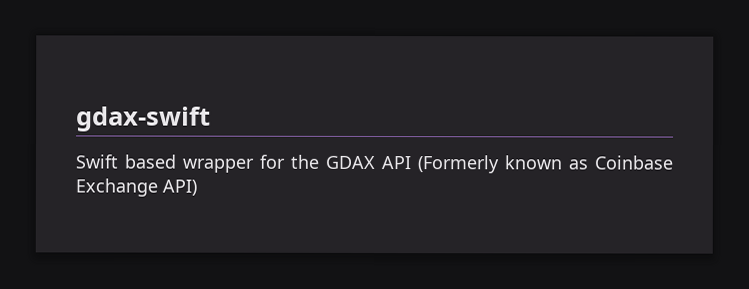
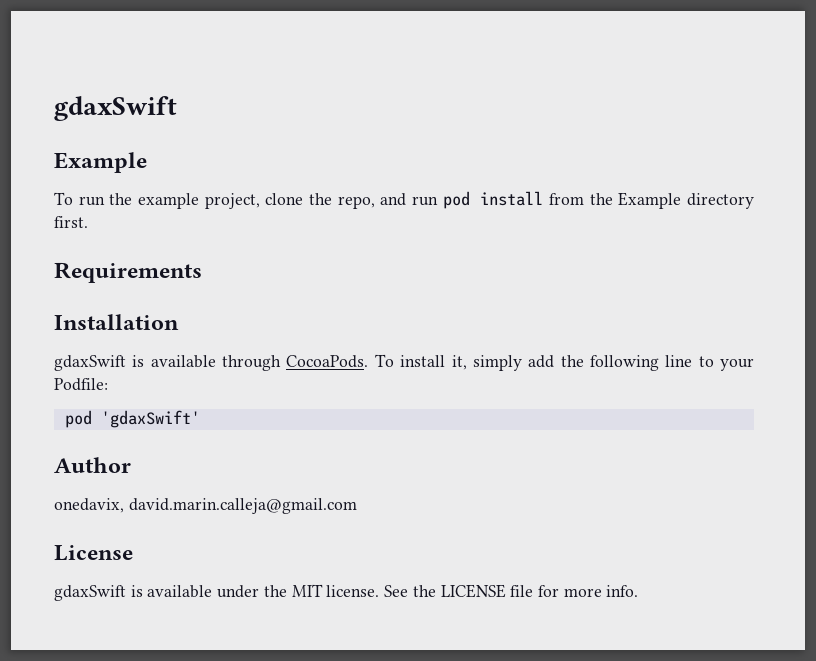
[76,106,211,132] [75,154,673,174] [75,178,197,197] gdax-swift // Swift based wrapper for the GDAX API (Formerly known as Coinbase Exchange API) -> [54,96,177,121] [54,152,147,173] [54,191,755,209] [54,216,88,228] [54,262,202,283] [54,314,179,330] [54,354,754,371] [54,378,108,391] [64,410,200,428] [54,457,131,473] [54,498,357,514] [54,545,133,561] [54,584,639,601] gdaxSwift // Example // To run the example project, clone the repo, and run pod install from the Example directory first. // Requirements // Installation // gdaxSwift is available through CocoaPods. To install it, simply add the following line to your Podfile: // pod 'gdaxSwift' // Author // onedavix, david.marin.calleja@gmail.com // License // gdaxSwift is available under the MIT license. See the LICENSE file for more info.

